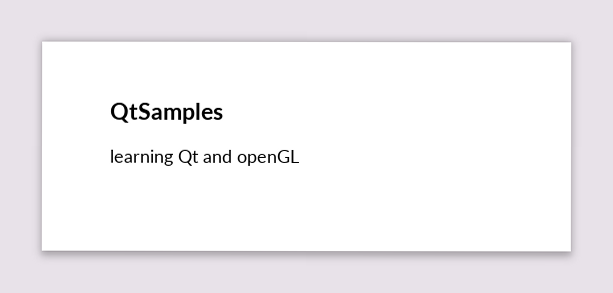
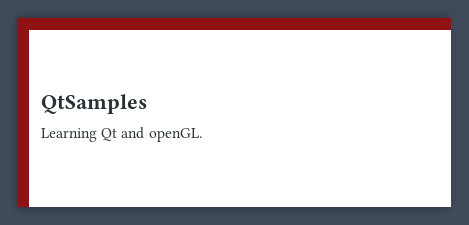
[109,149,173,166] learning -> [41,128,97,142] Learning
[236,149,299,166] openGL -> [148,128,202,142] openGL.

